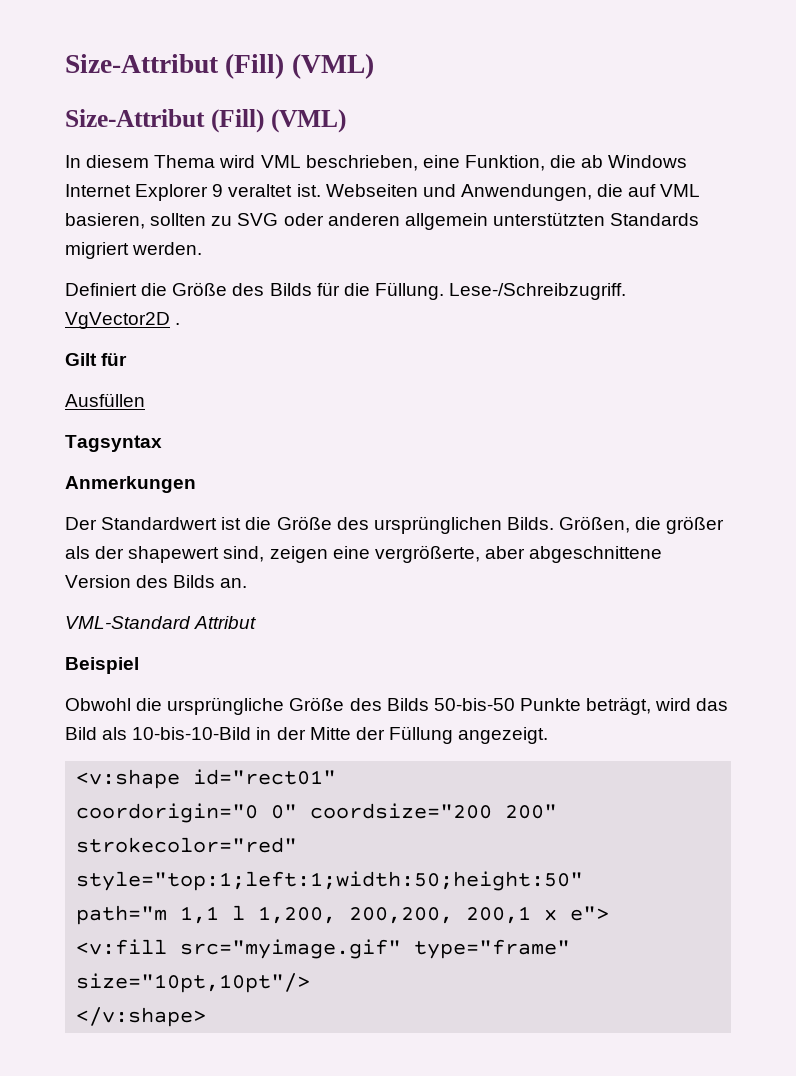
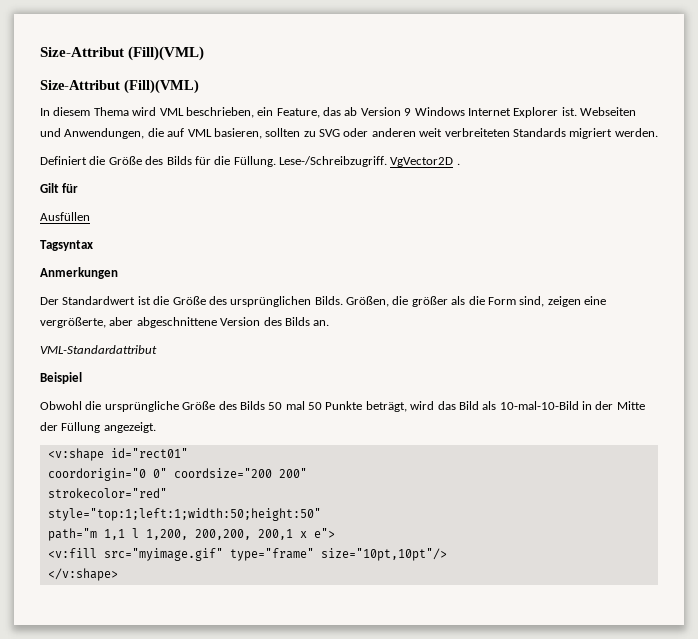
[65,53,374,79] [65,109,346,133] Size-Attribut (Fill) (VML) // Size-Attribut (Fill) (VML) -> [40,46,205,61] [40,79,199,94] Size-Attribut (Fill)(VML) // Size-Attribut (Fill)(VML)
[422,155,604,171] eine Funktion, die ab -> [257,107,412,118] ein Feature, das ab Version 9
[212,184,293,197] 9 veraltet -> (559, 112) none
[404,212,605,230] allgemein unterstützten -> [419,128,510,137] weit verbreiteten
[95,546,220,563] der shapewert -> [468,296,516,305] die Form
[65,616,257,629] VML-Standard Attribut -> [40,345,157,354] VML-Standardattribut
[433,698,515,711] 50-bis-50 -> [268,401,322,410] 50 mal 50
[132,727,252,740] 10-bis-10-Bild -> [499,401,579,410] 10-mal-10-Bild

